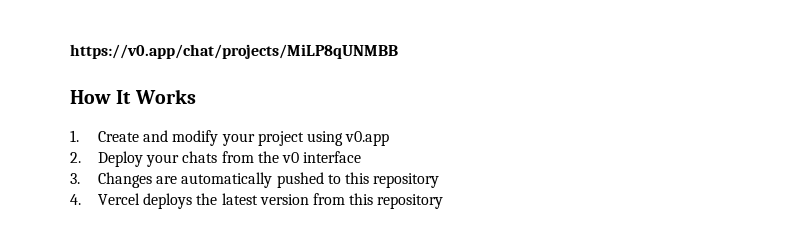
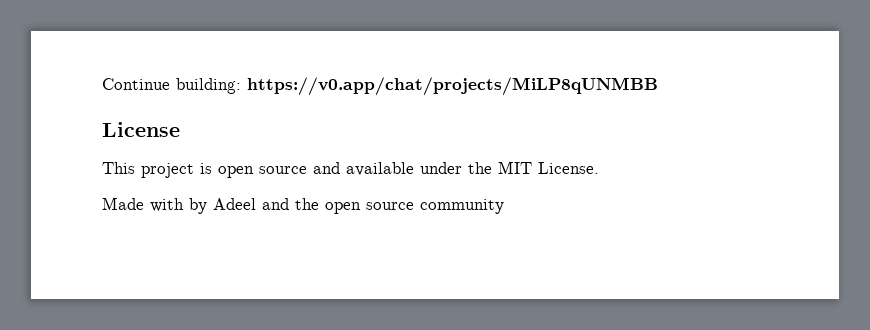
(70, 51) none -> [102,78,241,94] Continue building:
[70,89,196,104] [70,130,390,146] [70,151,362,167] [70,172,440,188] [70,193,444,209] How It Works // 1. Create and modify your project using v0.app // 2. Deploy your chats from the v0 interface // 3. Changes are automatically pushed to this repository // 4. Vercel deploys the latest version from this repository -> [102,122,180,137] [102,161,599,178] [102,197,504,214] License // This project is open source and available under the MIT License. // Made with by Adeel and the open source community

